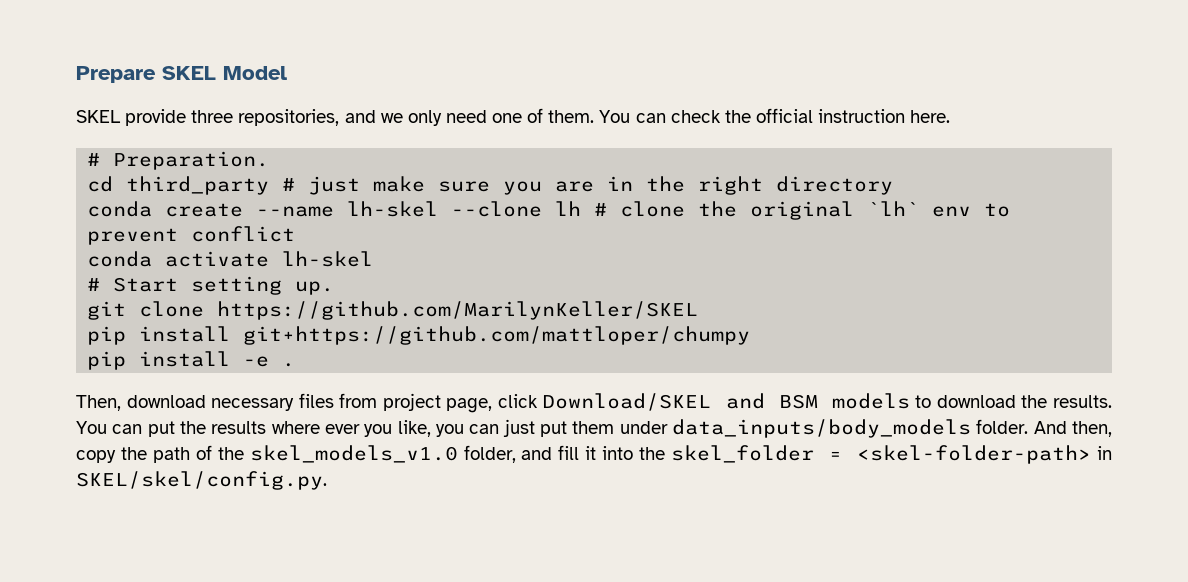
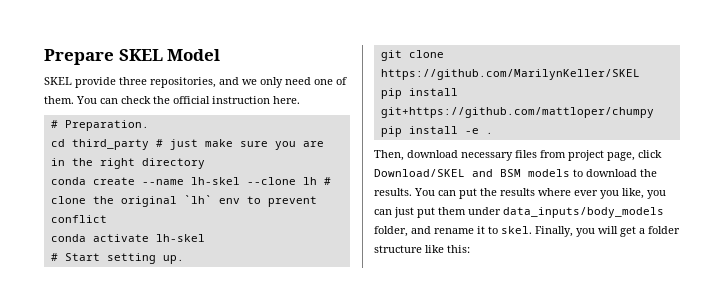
[976,419,1112,437] [76,445,1113,464] [76,471,327,490] folder. And then, copy the path of the skel_models_v1.0 folder, and fill it into the skel_folder = <skel-folder-path> in SKEL/skel/config.py. -> [374,226,680,237] [374,245,470,253] folder, and rename it to skel. Finally, you will get a folder structure like this:

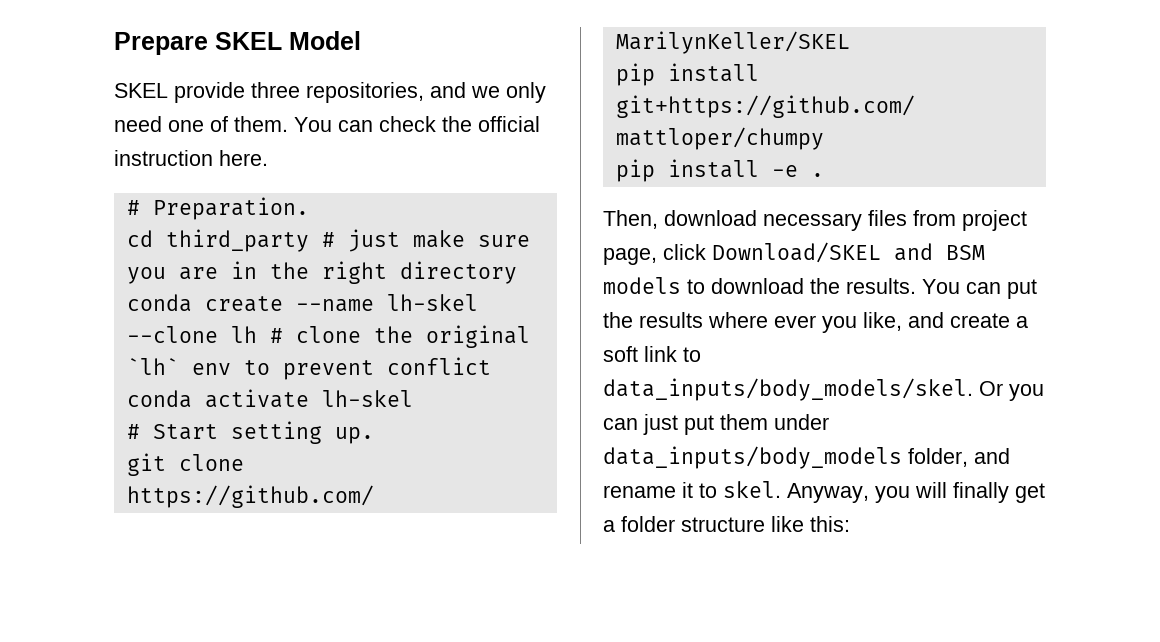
(644, 193) none -> [908,312,1028,328] [603,346,701,362] [603,378,1003,401] and create a soft link to data_inputs/body_models/skel. Or
[535,226,573,237] Finally, -> [787,483,869,503] Anyway,
(618, 230) none -> [953,482,1009,503] finally

